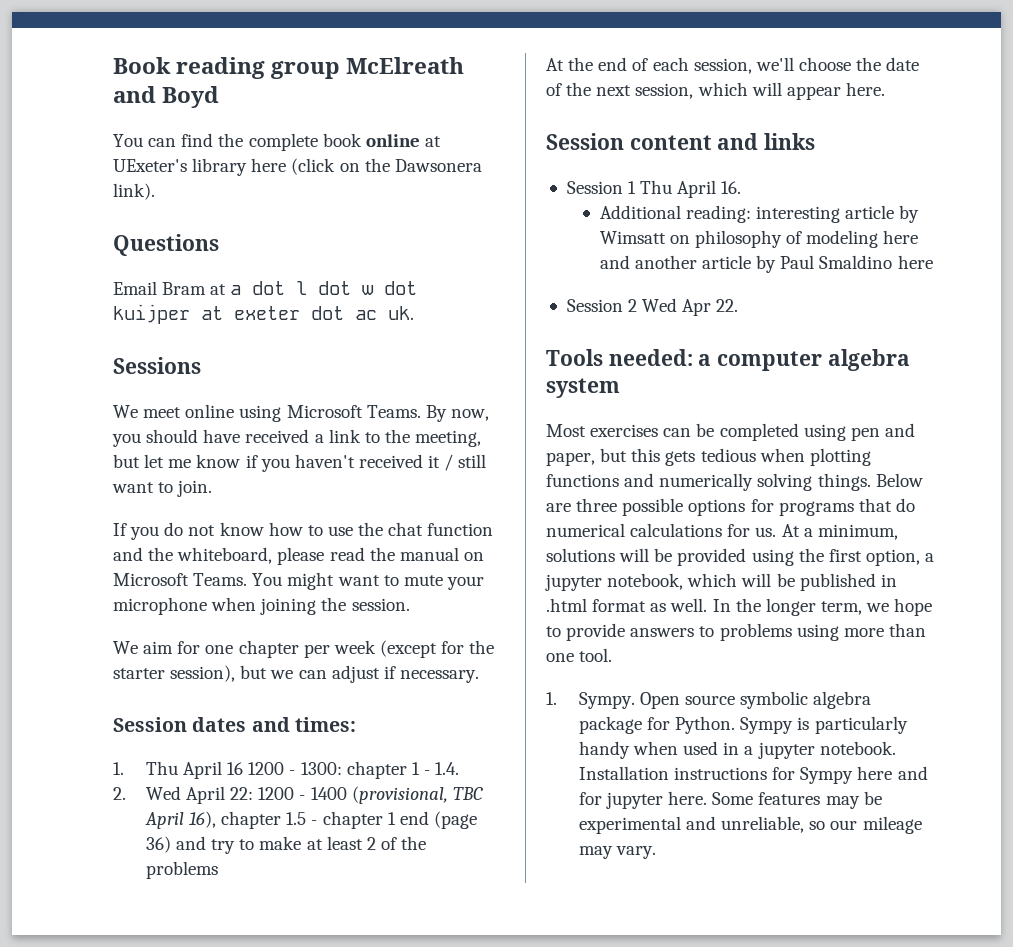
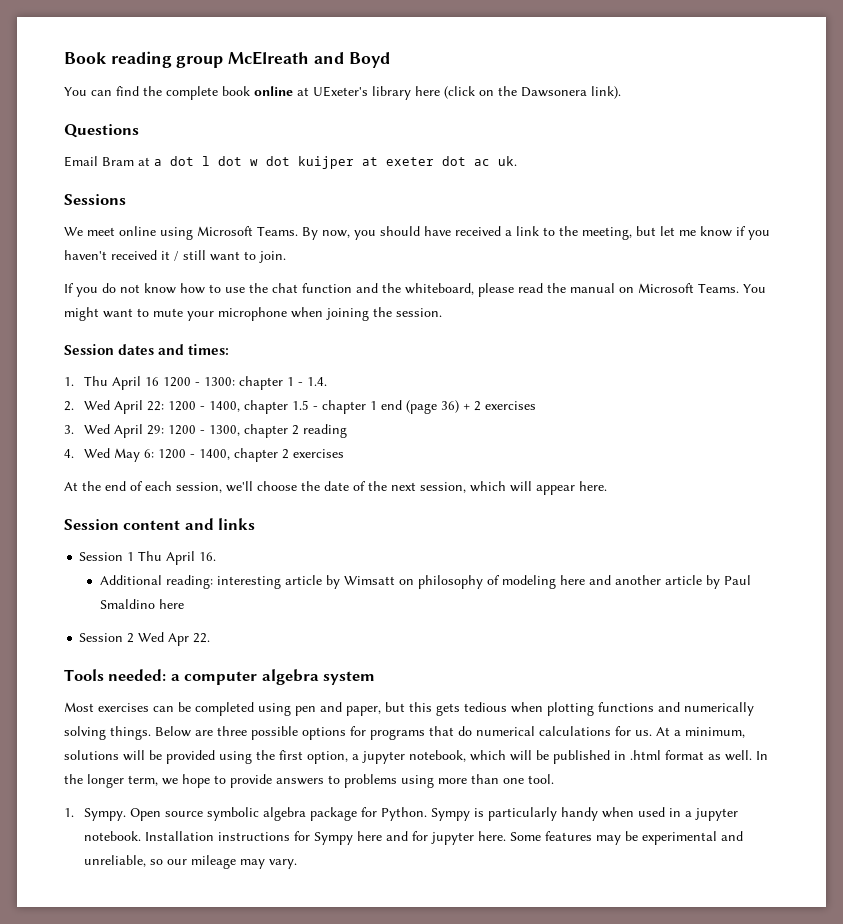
[113,640,495,658] [113,665,479,683] // We aim for one chapter per week (except for the starter session), but we can adjust if necessary. -> (442, 312) none
[310,786,483,804] [144,811,217,829] 1400 (provisional, TBC April 16), -> [209,401,241,412] 1400,
[176,836,427,854] [145,861,218,879] and try to make at least 2 of the problems -> [463,401,537,411] [64,424,348,438] [64,448,345,462] + 2 exercises // 3. Wed April 29: 1200 - 1300, chapter 2 reading // 4. Wed May 6: 1200 - 1400, chapter 2 exercises

